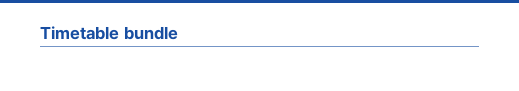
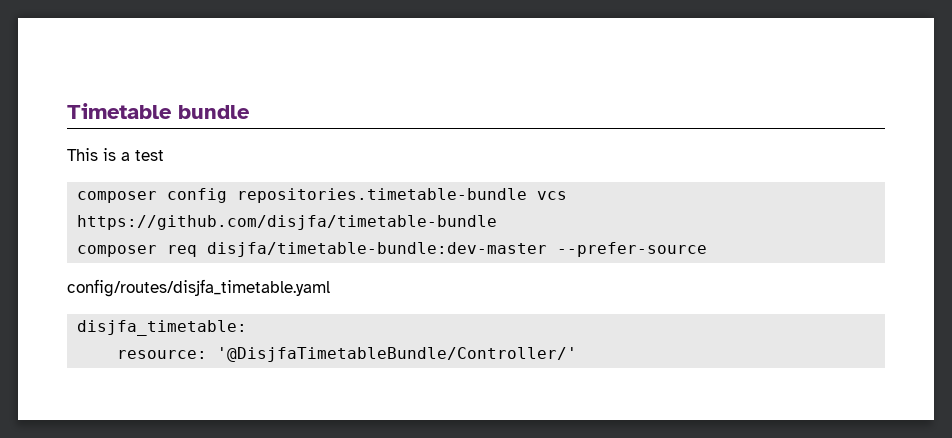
(178, 33) none -> [67,148,164,161] [77,188,568,203] [77,215,498,230] [77,242,708,257] [67,279,330,297] [77,320,248,336] [117,347,578,362] // This is a test // composer config repositories.timetable-bundle vcs https://github.com/disjfa/timetable-bundle // composer req disjfa/timetable-bundle:dev-master --prefer-source // config/routes/disjfa_timetable.yaml // disjfa_timetable: // resource: '@DisjfaTimetableBundle/Controller/'

